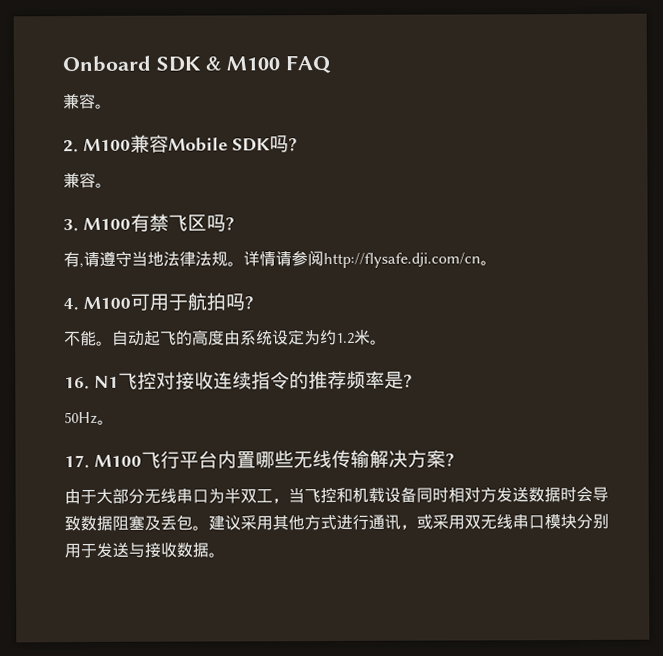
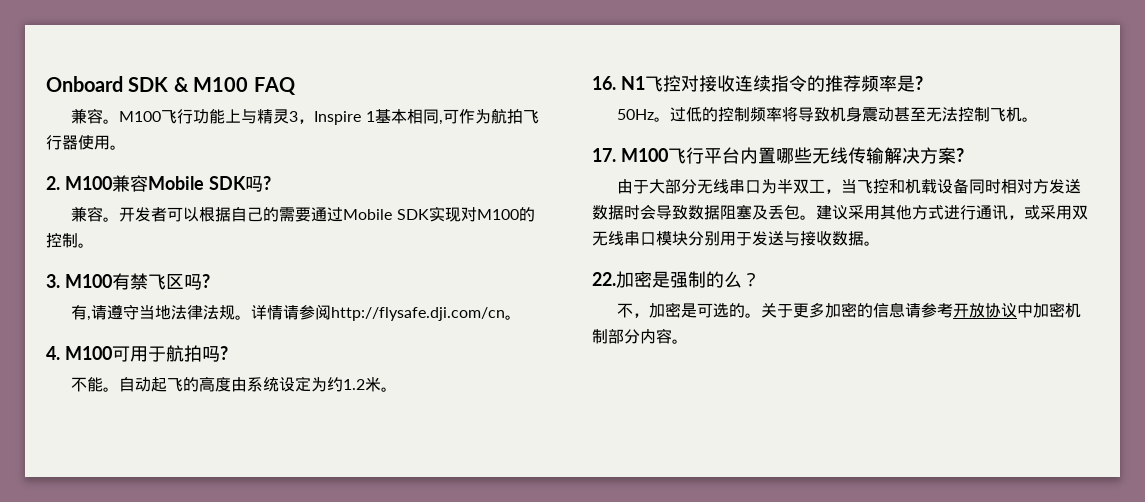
(112, 106) none -> [119,108,539,125] [46,135,126,150] M100飞行功能上与精灵3，Inspire 1基本相同,可作为航拍飞行器使用。
(112, 185) none -> [119,206,535,222] [46,233,94,248] 开发者可以根据自己的需要通过Mobile SDK实现对M100的控制。
(114, 422) none -> [670,106,1039,122] 过低的控制频率将导致机身震动甚至无法控制飞机。
(225, 555) none -> [592,271,760,288] [617,302,1082,318] [592,328,688,344] // 22.加密是强制的么？ // 不，加密是可选的。关于更多加密的信息请参考开放协议中加密机制部分内容。

